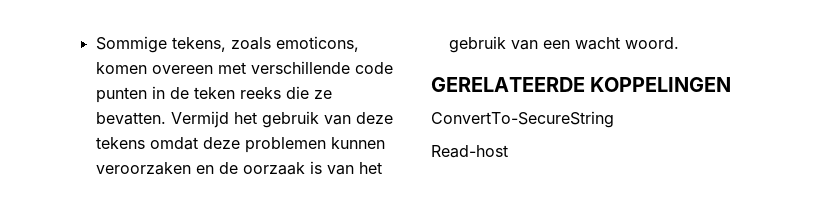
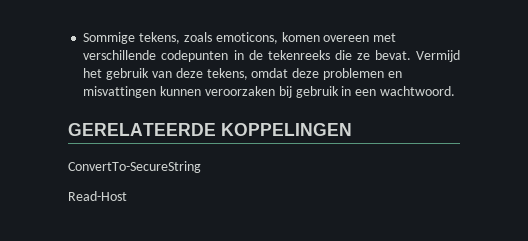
[354,62,393,74] [95,86,281,103] code punten in de teken reeks -> [161,50,330,62] codepunten in de tekenreeks
[95,112,166,125] bevatten. -> [374,50,411,60] bevat.
[95,137,145,149] tekens -> [206,68,248,80] tekens,
[330,137,385,149] [95,161,382,175] [448,36,679,53] kunnen veroorzaken en de oorzaak is van het gebruik van een wacht woord. -> [387,71,402,78] [83,86,455,98] en misvattingen kunnen veroorzaken bij gebruik in een wachtwoord.
[431,145,508,158] Read-host -> [68,191,127,201] Read-Host

